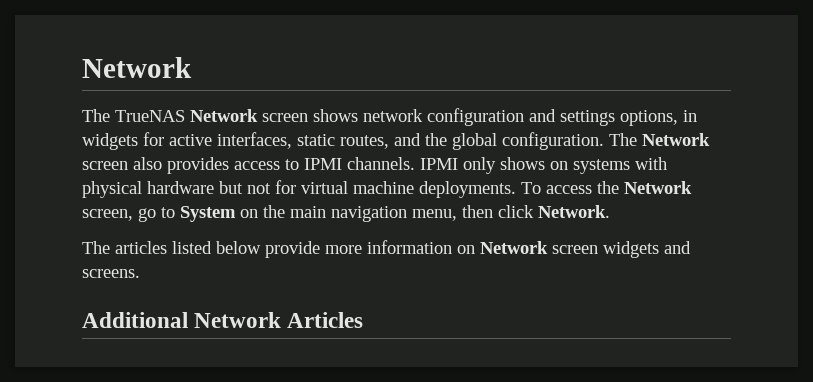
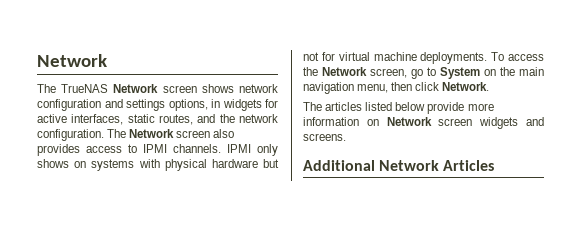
[452,133,497,150] global -> [239,114,278,123] network

